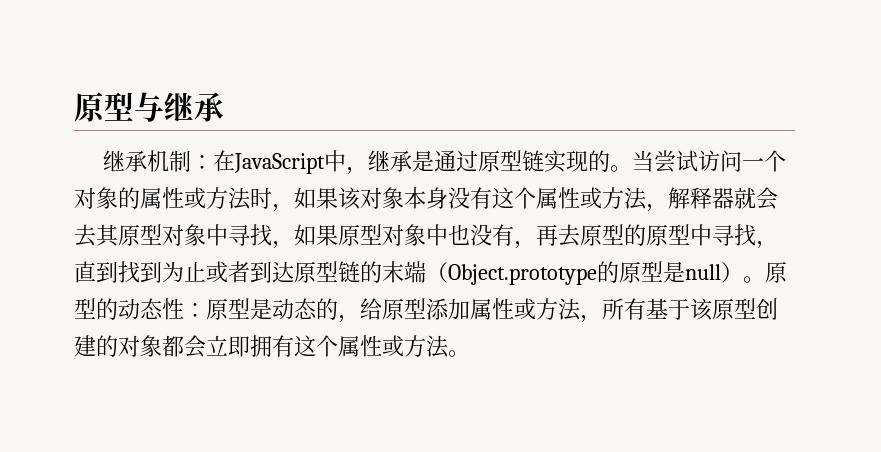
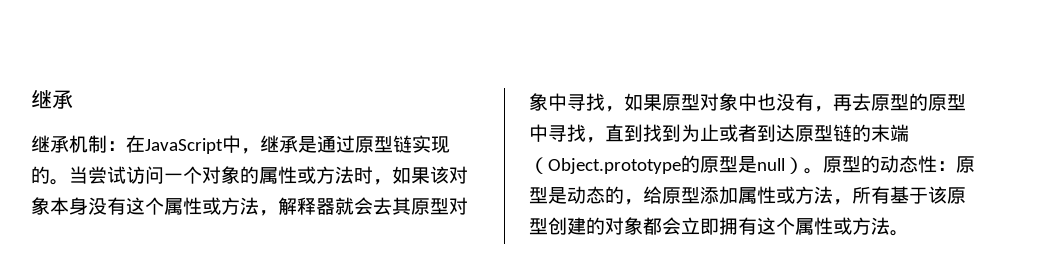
[74,92,164,122] 原型与 -> (31, 99) none

